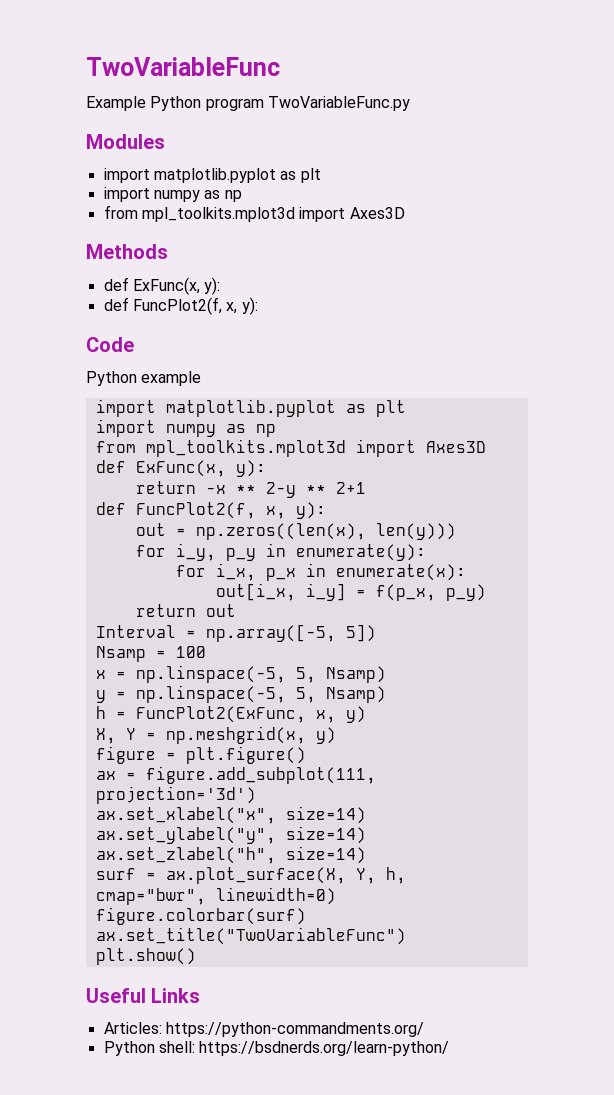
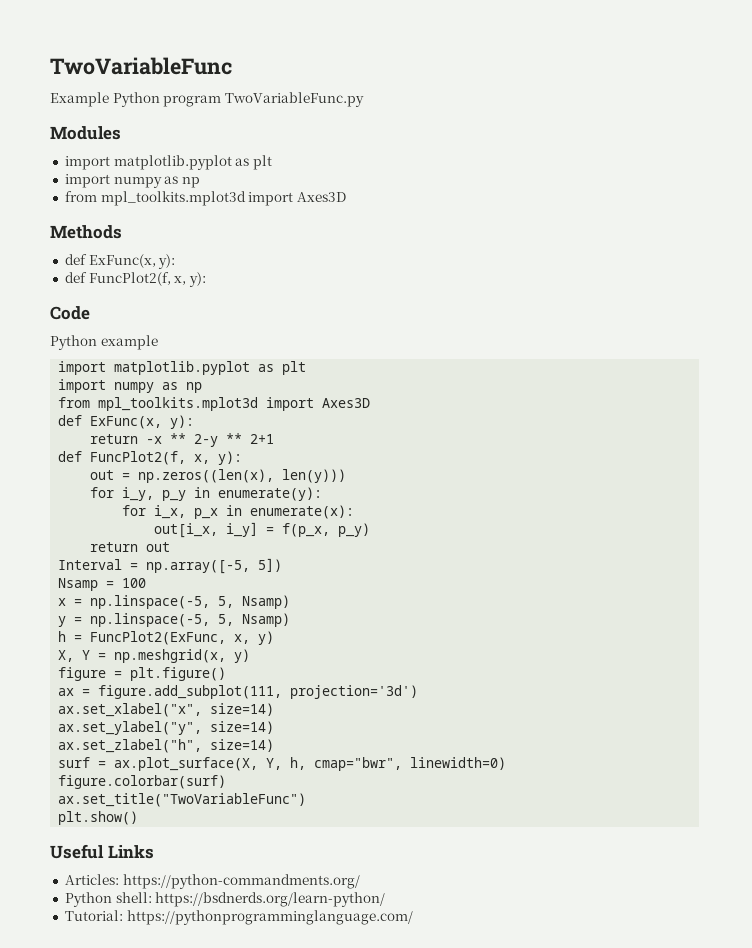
(450, 1048) none -> [64,910,413,925] // Tutorial: https://pythonprogramminglanguage.com/

